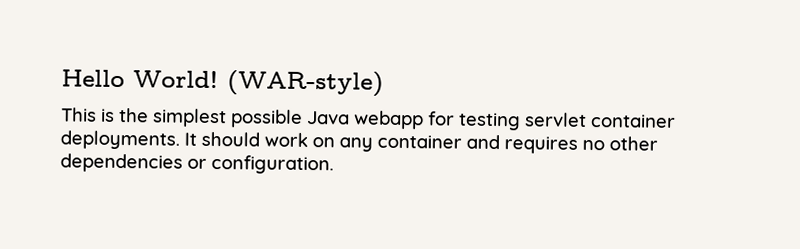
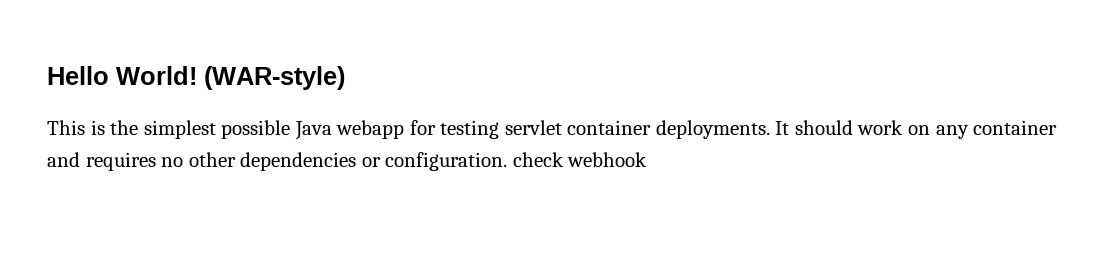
(334, 164) none -> [512,152,648,167] check webhook

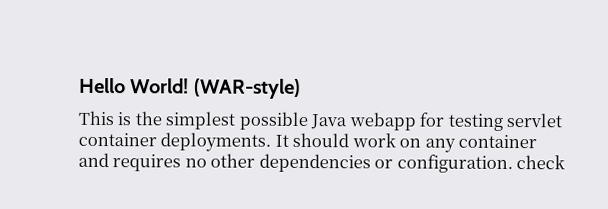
[567,152,648,167] webhook -> (566, 162) none

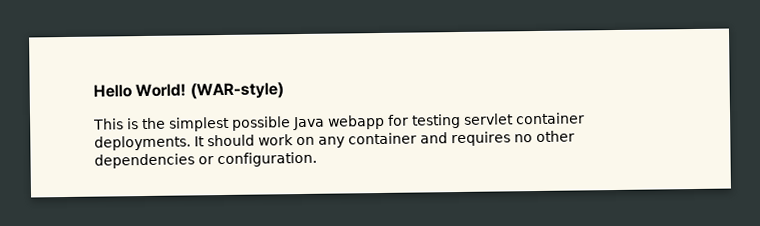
[516,155,566,170] check -> (317, 159) none

